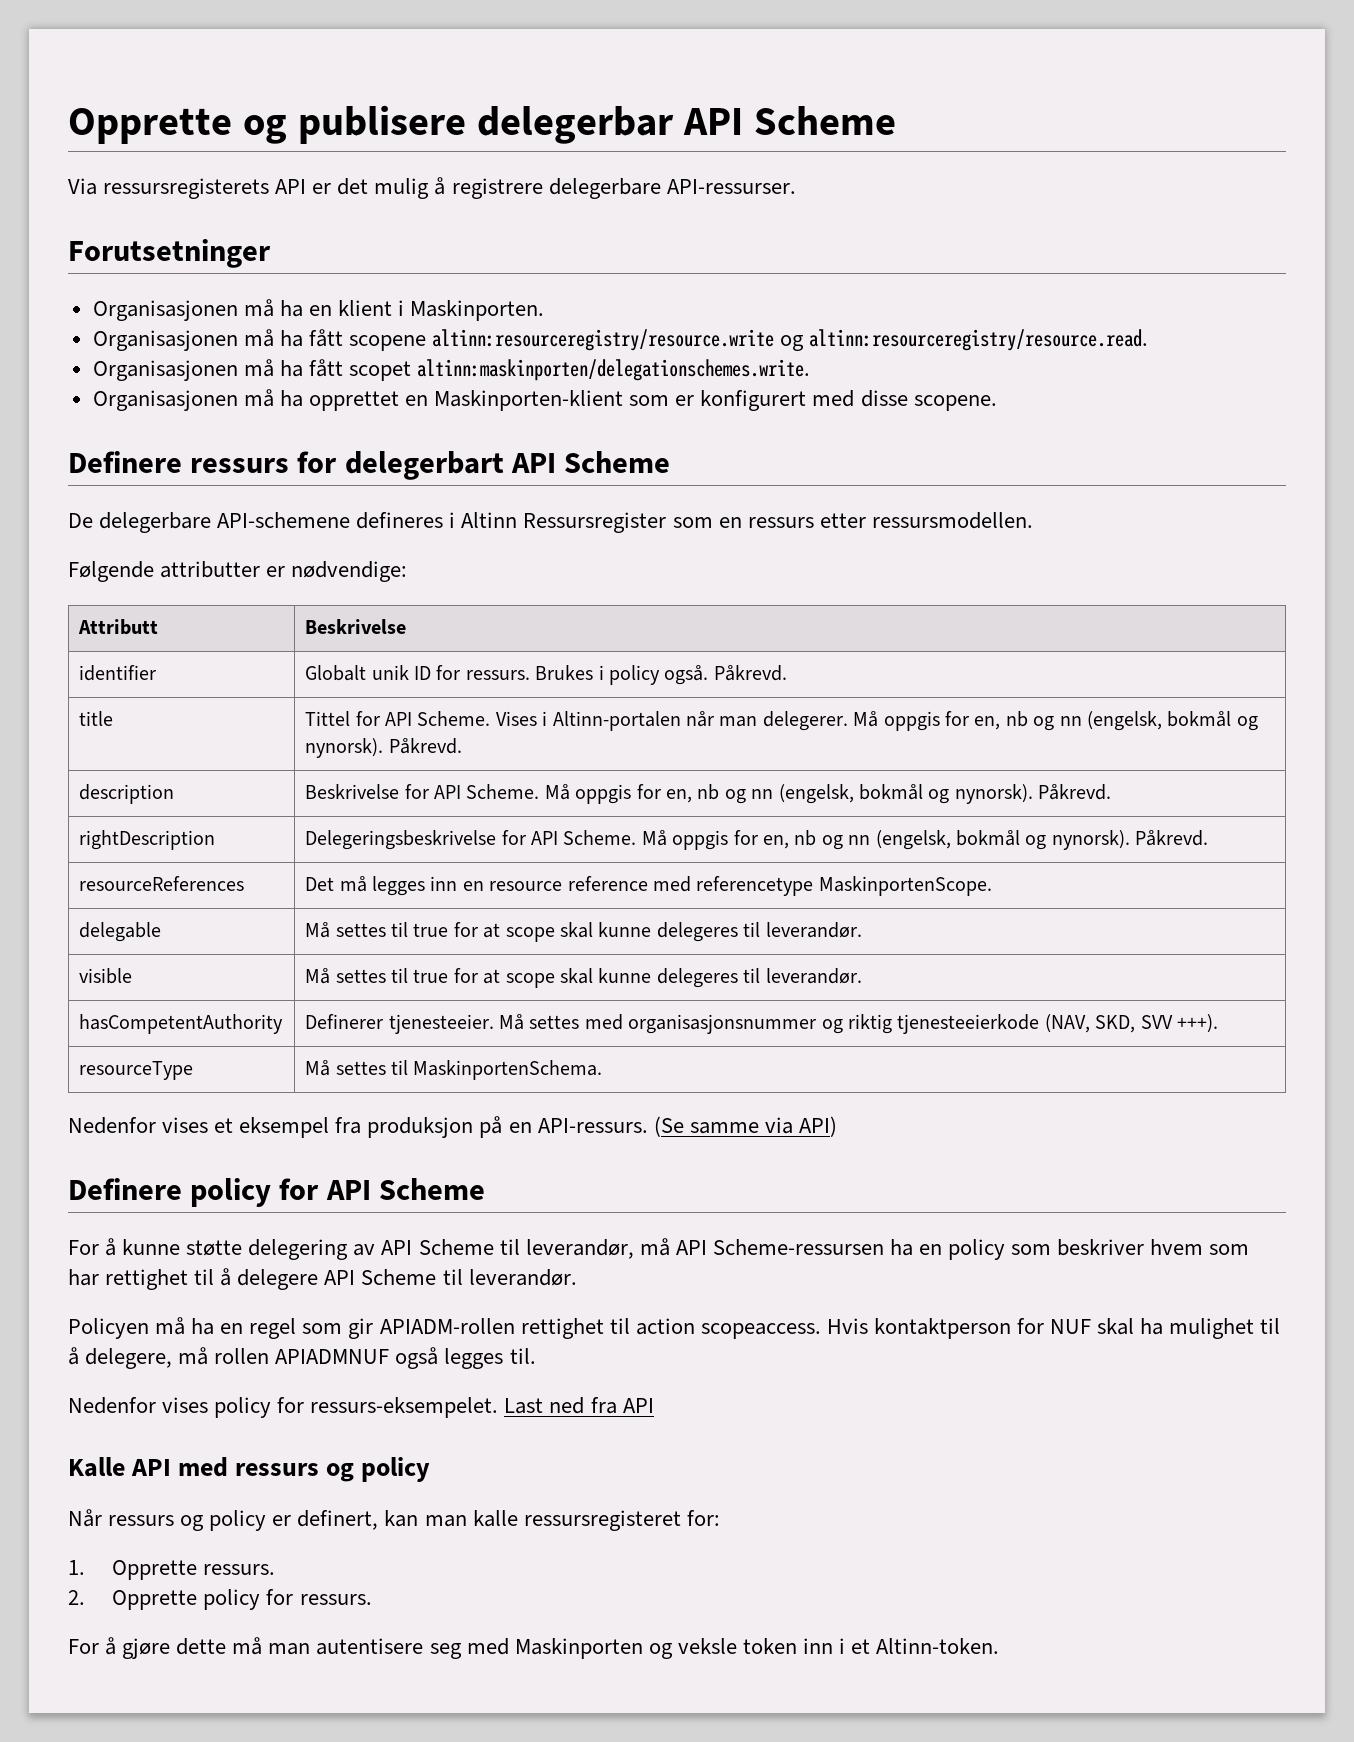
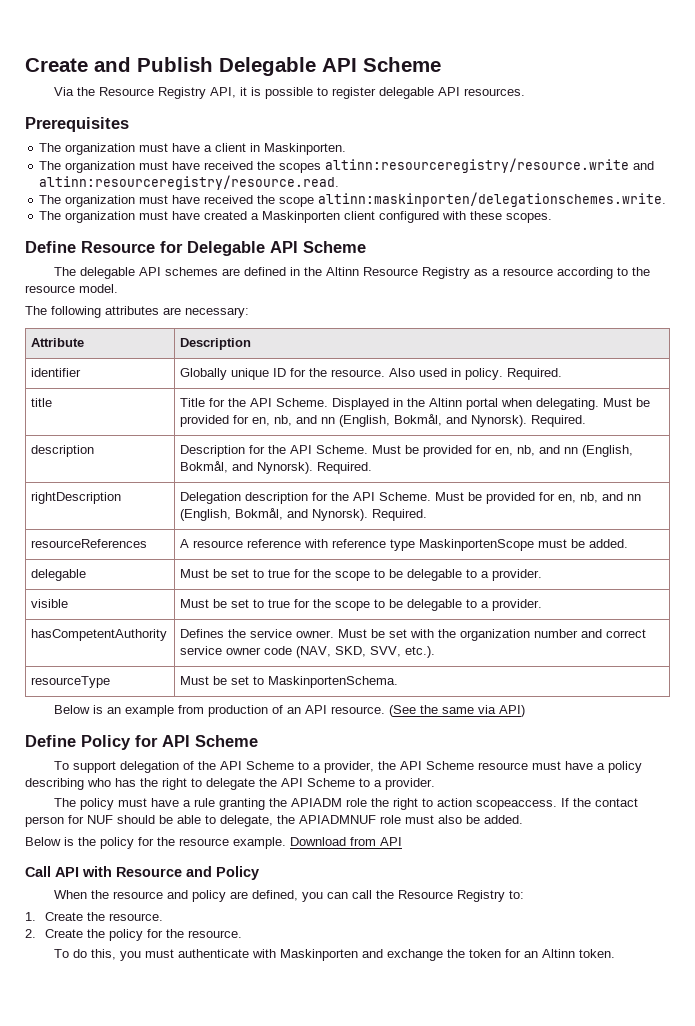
[68,105,674,144] Opprette og publisere delegerbar -> [25,57,316,76] Create and Publish Delegable
[103,177,796,199] [68,239,271,268] [92,299,545,321] [92,329,1149,351] [92,359,811,381] [92,389,997,411] [68,451,671,480] [68,512,1033,533] [68,561,408,582] [78,619,159,635] [305,619,407,634] [79,665,157,681] [305,665,787,685] [79,711,114,726] [305,711,1258,731] [305,738,462,758] [79,784,175,804] [305,784,1112,804] [79,830,216,850] [305,830,1209,850] [79,876,245,891] [305,876,992,896] [79,922,162,942] [305,922,862,942] [79,968,133,984] [305,968,862,988] [79,1014,284,1034] [305,1014,1218,1034] [79,1061,194,1080] [305,1060,603,1080] [68,1116,759,1138] ressursregisterets API er det mulig å registrere delegerbare API-ressurser. // Forutsetninger // Organisasjonen må ha en klient i Maskinporten. // Organisasjonen må ha fått scopene altinn:resourceregistry/resource.write og altinn:resourceregistry/resource.read. // Organisasjonen må ha fått scopet altinn:maskinporten/delegationschemes.write. // Organisasjonen må ha opprettet en Maskinporten-klient som er konfigurert med disse scopene. // Definere ressurs for delegerbart API Scheme // De delegerbare API-schemene defineres i Altinn Ressursregister som en ressurs etter ressursmodellen. // Følgende attributter er nødvendige: // Attributt | Beskrivelse // identifier | Globalt unik ID for ressurs. Brukes i policy også. Påkrevd. // title | Tittel for API Scheme. Vises i Altinn-portalen når man delegerer. Må oppgis for en, nb og nn (engelsk, bokmål og nynorsk). Påkrevd. // description | Beskrivelse for API Scheme. Må oppgis for en, nb og nn (engelsk, bokmål og nynorsk). Påkrevd. // rightDescription | Delegeringsbeskrivelse for API Scheme. Må oppgis for en, nb og nn (engelsk, bokmål og nynorsk). Påkrevd. // resourceReferences | Det må legges inn en resource reference med referencetype MaskinportenScope. // delegable | Må settes til true for at scope skal kunne delegeres til leverandør. // visible | Må settes til true for at scope skal kunne delegeres til leverandør. // hasCompetentAuthority | Definerer tjenesteeier. Må settes med organisasjonsnummer og riktig tjenesteeierkode (NAV, SKD, SVV +++). // resourceType | Må settes til MaskinportenSchema. // Nedenfor vises et eksempel fra produksjon på en API-ressurs. (Se samme -> [77,87,526,99] [25,117,129,132] [39,143,347,155] [39,158,655,173] [39,175,340,190] [39,192,667,207] [39,211,553,223] [25,241,366,256] [54,267,651,279] [25,284,118,293] [25,306,249,318] [31,338,85,347] [180,338,252,350] [31,368,82,377] [180,368,563,380] [31,398,53,407] [180,398,651,410] [180,414,587,427] [31,445,95,457] [180,445,634,457] [180,461,373,474] [31,492,122,504] [180,492,642,504] [180,508,428,521] [31,539,148,548] [180,539,629,551] [31,569,87,581] [180,569,543,581] [31,599,69,608] [180,599,543,611] [31,629,168,641] [180,629,647,641] [180,646,436,658] [31,676,111,688] [180,676,399,688] [54,705,475,717] the Resource Registry API, it is possible to register delegable API resources. // Prerequisites // The organization must have a client in Maskinporten. // The organization must have received the scopes altinn:resourceregistry/resource.write and altinn:resourceregistry/resource.read. // The organization must have received the scope altinn:maskinporten/delegationschemes.write. // The organization must have created a Maskinporten client configured with these scopes. // Define Resource for Delegable API Scheme // The delegable API schemes are defined in the Altinn Resource Registry as a resource according to the resource model. // The following attributes are necessary: // Attribute | Description // identifier | Globally unique ID for the resource. Also used in policy. Required. // title | Title for the API Scheme. Displayed in the Altinn portal when delegating. Must be provided for en, nb, and nn (English, Bokmål, and Nynorsk). Required. // description | Description for the API Scheme. Must be provided for en, nb, and nn (English, Bokmål, and Nynorsk). Required. // rightDescription | Delegation description for the API Scheme. Must be provided for en, nb, and nn (English, Bokmål, and Nynorsk). Required. // resourceReferences | A resource reference with reference type MaskinportenScope must be added. // delegable | Must be set to true for the scope to be delegable to a provider. // visible | Must be set to true for the scope to be delegable to a provider. // hasCompetentAuthority | Defines the service owner. Must be set with the organization number and correct service owner code (NAV, SKD, SVV, etc.). // resourceType | Must be set to MaskinportenSchema. // Below is an example from production of an API resource. (See the same
[68,1178,272,1207] Definere policy -> [25,735,131,750] Define Policy
[68,1238,1250,1260] [68,1268,577,1290] [68,1317,1281,1339] [68,1347,536,1369] [68,1397,654,1418] [68,1457,431,1482] [68,1509,720,1531] [68,1560,276,1580] [68,1589,372,1610] [68,1637,1000,1659] For å kunne støtte delegering av API Scheme til leverandør, må API Scheme-ressursen ha en policy som beskriver hvem som har rettighet til å delegere API Scheme til leverandør. // Policyen må ha en regel som gir APIADM-rollen rettighet til action scopeaccess. Hvis kontaktperson for NUF skal ha mulighet til å delegere, må rollen APIADMNUF også legges til. // Nedenfor vises policy for ressurs-eksempelet. Last ned fra API // Kalle API med ressurs og policy // Når ressurs og policy er definert, kan man kalle ressursregisteret for: // 1. Opprette ressurs. // 2. Opprette policy for ressurs. // For å gjøre dette må man autentisere seg med Maskinporten og veksle token inn i et Altinn-token. -> [54,761,643,773] [25,778,435,790] [54,798,639,810] [25,815,523,827] [25,837,402,849] [25,866,259,880] [54,890,525,902] [25,912,164,921] [25,929,243,941] [54,949,616,961] To support delegation of the API Scheme to a provider, the API Scheme resource must have a policy describing who has the right to delegate the API Scheme to a provider. // The policy must have a rule granting the APIADM role the right to action scopeaccess. If the contact person for NUF should be able to delegate, the APIADMNUF role must also be added. // Below is the policy for the resource example. Download from API // Call API with Resource and Policy // When the resource and policy are defined, you can call the Resource Registry to: // 1. Create the resource. // 2. Create the policy for the resource. // To do this, you must authenticate with Maskinporten and exchange the token for an Altinn token.

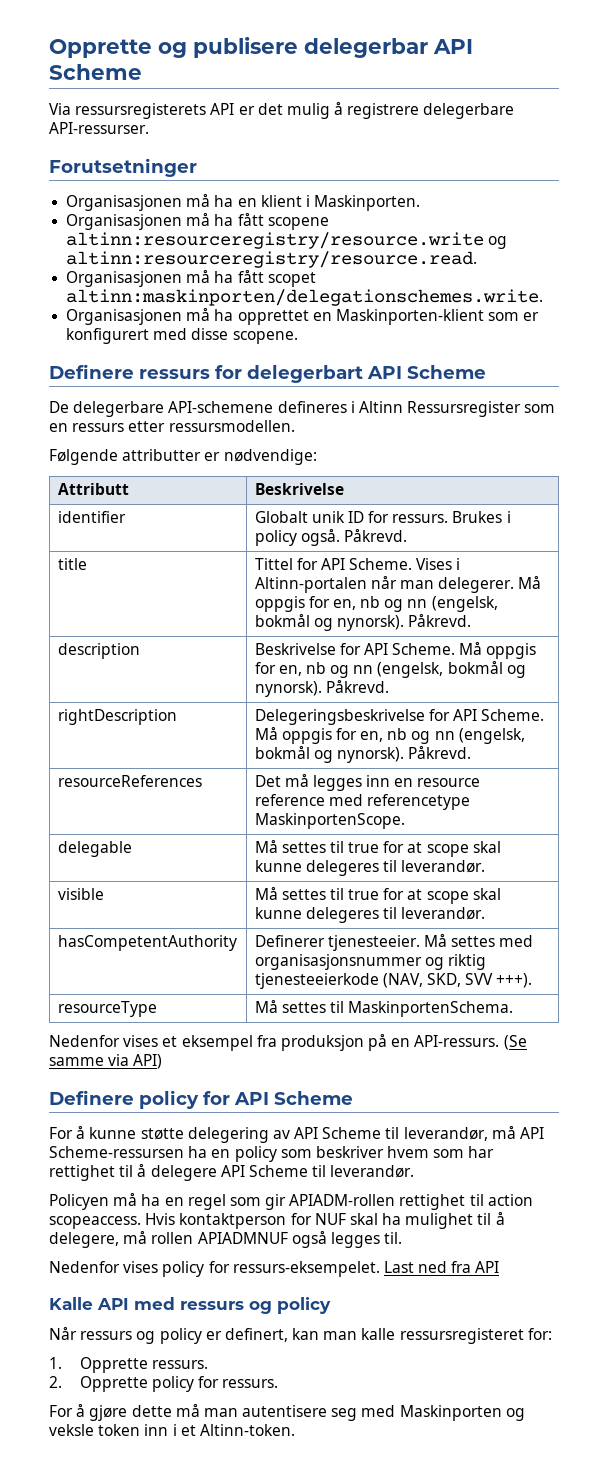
[25,57,316,76] Create and Publish Delegable -> [49,37,428,58] Opprette og publisere delegerbar
[77,87,526,99] [25,117,129,132] [39,143,347,155] [39,158,655,173] [39,175,340,190] [39,192,667,207] [39,211,553,223] [25,241,366,256] [54,267,651,279] [25,284,118,293] [25,306,249,318] [31,338,85,347] [180,338,252,350] [31,368,82,377] [180,368,563,380] [31,398,53,407] [180,398,651,410] [180,414,587,427] [31,445,95,457] [180,445,634,457] [180,461,373,474] [31,492,122,504] [180,492,642,504] [180,508,428,521] [31,539,148,548] [180,539,629,551] [31,569,87,581] [180,569,543,581] [31,599,69,608] [180,599,543,611] [31,629,168,641] [180,629,647,641] [180,646,436,658] [31,676,111,688] [180,676,399,688] [54,705,475,717] the Resource Registry API, it is possible to register delegable API resources. // Prerequisites // The organization must have a client in Maskinporten. // The organization must have received the scopes altinn:resourceregistry/resource.write and altinn:resourceregistry/resource.read. // The organization must have received the scope altinn:maskinporten/delegationschemes.write. // The organization must have created a Maskinporten client configured with these scopes. // Define Resource for Delegable API Scheme // The delegable API schemes are defined in the Altinn Resource Registry as a resource according to the resource model. // The following attributes are necessary: // Attribute | Description // identifier | Globally unique ID for the resource. Also used in policy. Required. // title | Title for the API Scheme. Displayed in the Altinn portal when delegating. Must be provided for en, nb, and nn (English, Bokmål, and Nynorsk). Required. // description | Description for the API Scheme. Must be provided for en, nb, and nn (English, Bokmål, and Nynorsk). Required. // rightDescription | Delegation description for the API Scheme. Must be provided for en, nb, and nn (English, Bokmål, and Nynorsk). Required. // resourceReferences | A resource reference with reference type MaskinportenScope must be added. // delegable | Must be set to true for the scope to be delegable to a provider. // visible | Must be set to true for the scope to be delegable to a provider. // hasCompetentAuthority | Defines the service owner. Must be set with the organization number and correct service owner code (NAV, SKD, SVV, etc.). // resourceType | Must be set to MaskinportenSchema. // Below is an example from production of an API resource. (See the same -> [75,102,515,119] [49,122,149,134] [49,158,197,177] [66,194,421,211] [66,213,329,230] [66,232,508,249] [66,251,478,268] [66,270,316,287] [66,289,544,306] [66,308,540,325] [66,328,298,344] [49,364,486,383] [49,401,556,417] [49,420,295,432] [49,449,317,465] [57,483,129,495] [254,483,344,495] [57,511,126,523] [254,511,511,523] [254,529,407,546] [57,558,87,570] [254,558,461,570] [254,576,542,593] [254,596,498,612] [254,614,472,631] [57,643,140,659] [254,642,537,659] [254,661,526,678] [254,680,389,697] [57,709,177,725] [254,709,545,725] [254,727,525,744] [254,746,472,763] [57,775,202,787] [254,774,481,791] [254,794,470,810] [254,813,405,829] [57,841,132,857] [254,840,501,857] [254,860,486,876] [57,888,104,900] [254,887,501,904] [254,907,486,923] [57,935,237,951] [254,934,534,951] [254,954,486,970] [254,973,533,989] [57,1001,157,1017] [254,1000,514,1017] [49,1034,527,1051] [49,1057,104,1066] ressursregisterets API er det mulig å registrere delegerbare API-ressurser. // Forutsetninger // Organisasjonen må ha en klient i Maskinporten. // Organisasjonen må ha fått scopene altinn:resourceregistry/resource.write og altinn:resourceregistry/resource.read. // Organisasjonen må ha fått scopet altinn:maskinporten/delegationschemes.write. // Organisasjonen må ha opprettet en Maskinporten-klient som er konfigurert med disse scopene. // Definere ressurs for delegerbart API Scheme // De delegerbare API-schemene defineres i Altinn Ressursregister som en ressurs etter ressursmodellen. // Følgende attributter er nødvendige: // Attributt | Beskrivelse // identifier | Globalt unik ID for ressurs. Brukes i policy også. Påkrevd. // title | Tittel for API Scheme. Vises i Altinn-portalen når man delegerer. Må oppgis for en, nb og nn (engelsk, bokmål og nynorsk). Påkrevd. // description | Beskrivelse for API Scheme. Må oppgis for en, nb og nn (engelsk, bokmål og nynorsk). Påkrevd. // rightDescription | Delegeringsbeskrivelse for API Scheme. Må oppgis for en, nb og nn (engelsk, bokmål og nynorsk). Påkrevd. // resourceReferences | Det må legges inn en resource reference med referencetype MaskinportenScope. // delegable | Må settes til true for at scope skal kunne delegeres til leverandør. // visible | Må settes til true for at scope skal kunne delegeres til leverandør. // hasCompetentAuthority | Definerer tjenesteeier. Må settes med organisasjonsnummer og riktig tjenesteeierkode (NAV, SKD, SVV +++). // resourceType | Må settes til MaskinportenSchema. // Nedenfor vises et eksempel fra produksjon på en API-ressurs. (Se samme
[25,735,131,750] Define Policy -> [49,1090,199,1109] Definere policy
[54,761,643,773] [25,778,435,790] [54,798,639,810] [25,815,523,827] [25,837,402,849] [25,866,259,880] [54,890,525,902] [25,912,164,921] [25,929,243,941] [54,949,616,961] To support delegation of the API Scheme to a provider, the API Scheme resource must have a policy describing who has the right to delegate the API Scheme to a provider. // The policy must have a rule granting the APIADM role the right to action scopeaccess. If the contact person for NUF should be able to delegate, the APIADMNUF role must also be added. // Below is the policy for the resource example. Download from API // Call API with Resource and Policy // When the resource and policy are defined, you can call the Resource Registry to: // 1. Create the resource. // 2. Create the policy for the resource. // To do this, you must authenticate with Maskinporten and exchange the token for an Altinn token. -> [49,1126,545,1143] [49,1146,495,1162] [49,1164,415,1181] [49,1193,533,1210] [49,1212,505,1229] [49,1231,403,1248] [49,1261,500,1277] [49,1297,331,1314] [49,1327,552,1344] [49,1357,208,1373] [49,1376,279,1392] [49,1404,525,1421] [49,1424,295,1436] For å kunne støtte delegering av API Scheme til leverandør, må API Scheme-ressursen ha en policy som beskriver hvem som har rettighet til å delegere API Scheme til leverandør. // Policyen må ha en regel som gir APIADM-rollen rettighet til action scopeaccess. Hvis kontaktperson for NUF skal ha mulighet til å delegere, må rollen APIADMNUF også legges til. // Nedenfor vises policy for ressurs-eksempelet. Last ned fra API // Kalle API med ressurs og policy // Når ressurs og policy er definert, kan man kalle ressursregisteret for: // 1. Opprette ressurs. // 2. Opprette policy for ressurs. // For å gjøre dette må man autentisere seg med Maskinporten og veksle token inn i et Altinn-token.

